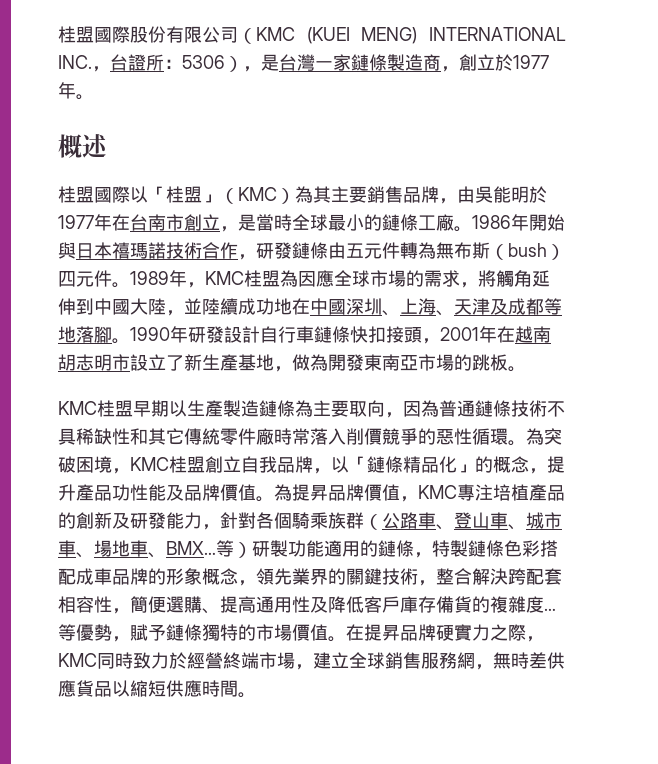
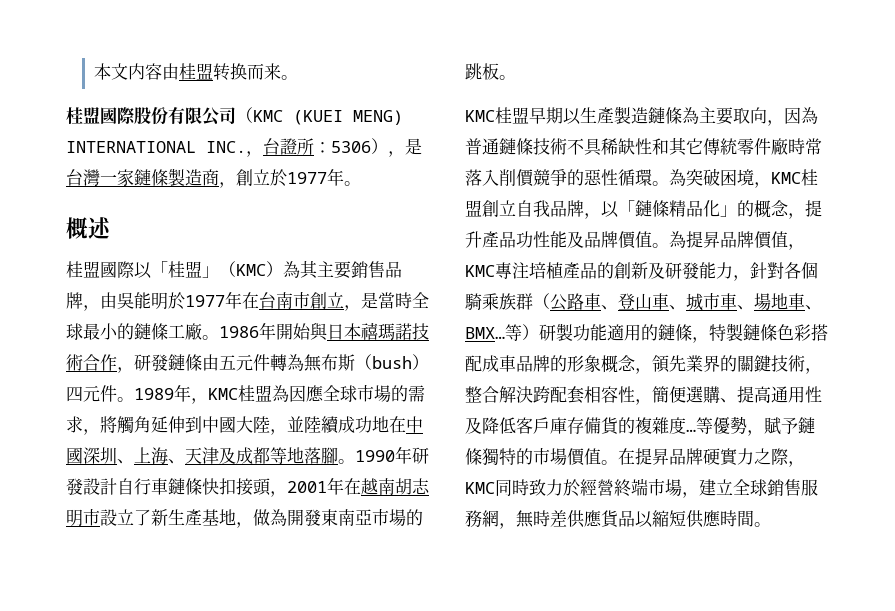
(58, 34) none -> [94,63,299,81] 本文内容由桂盟转换而来。 //

